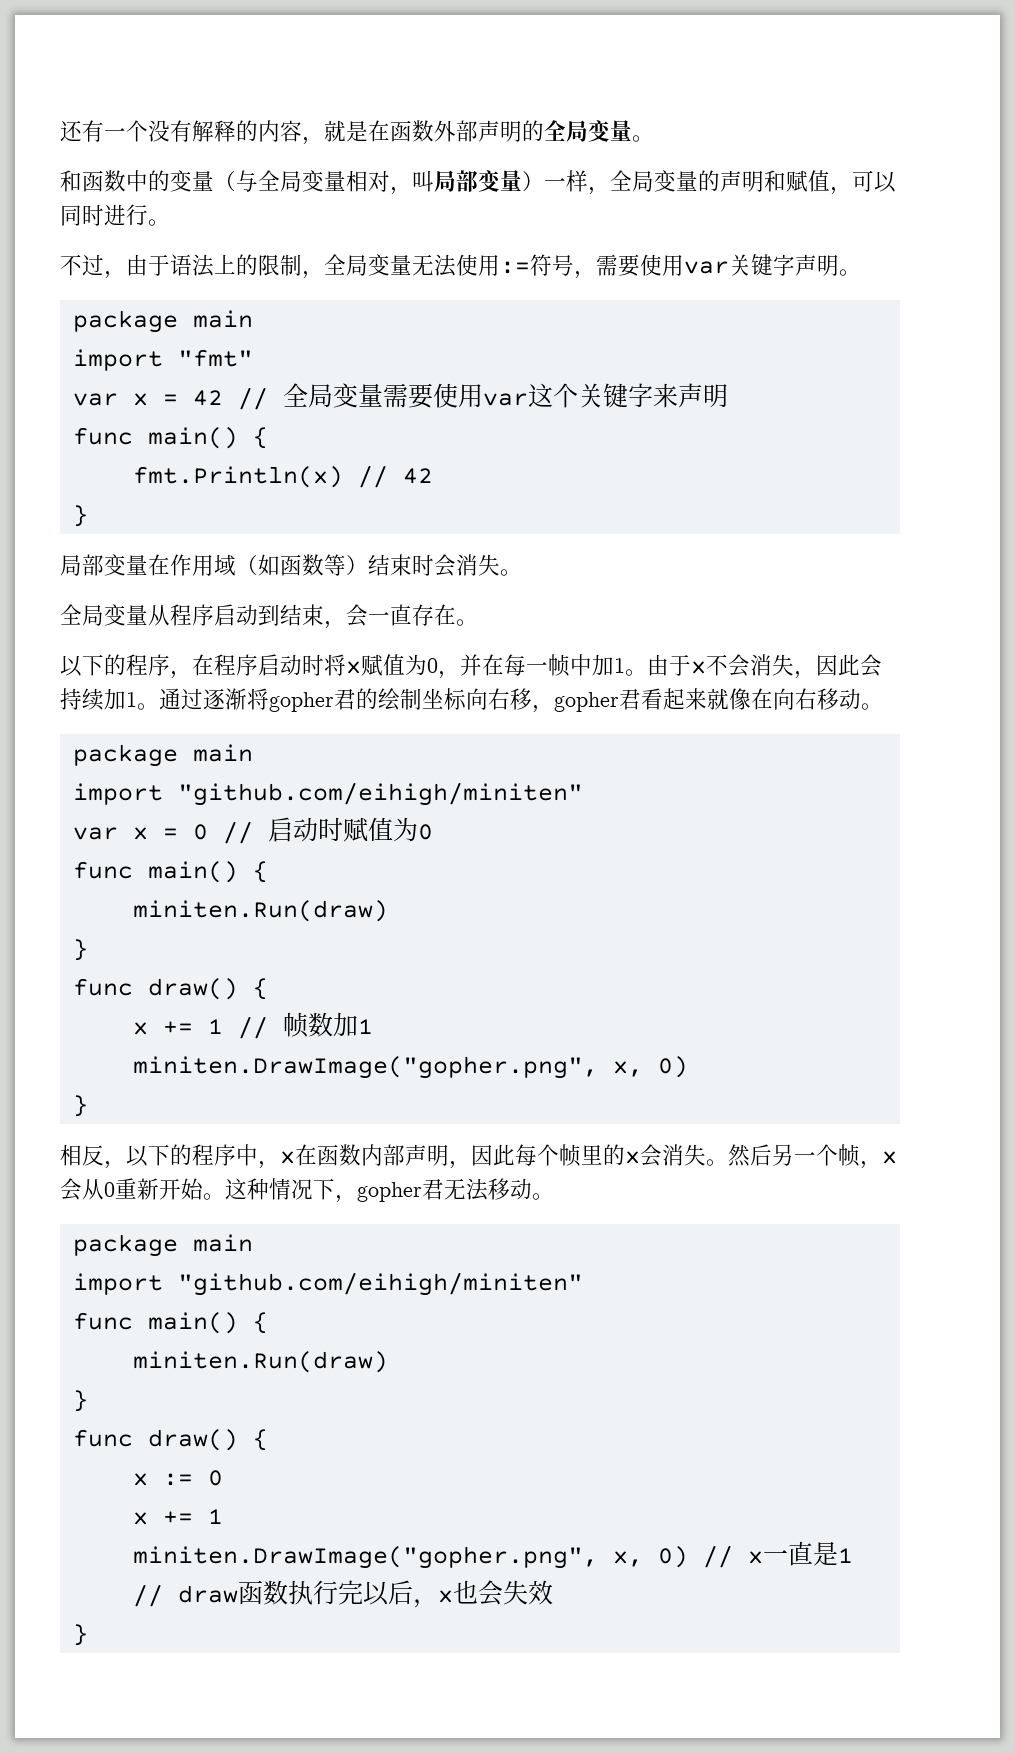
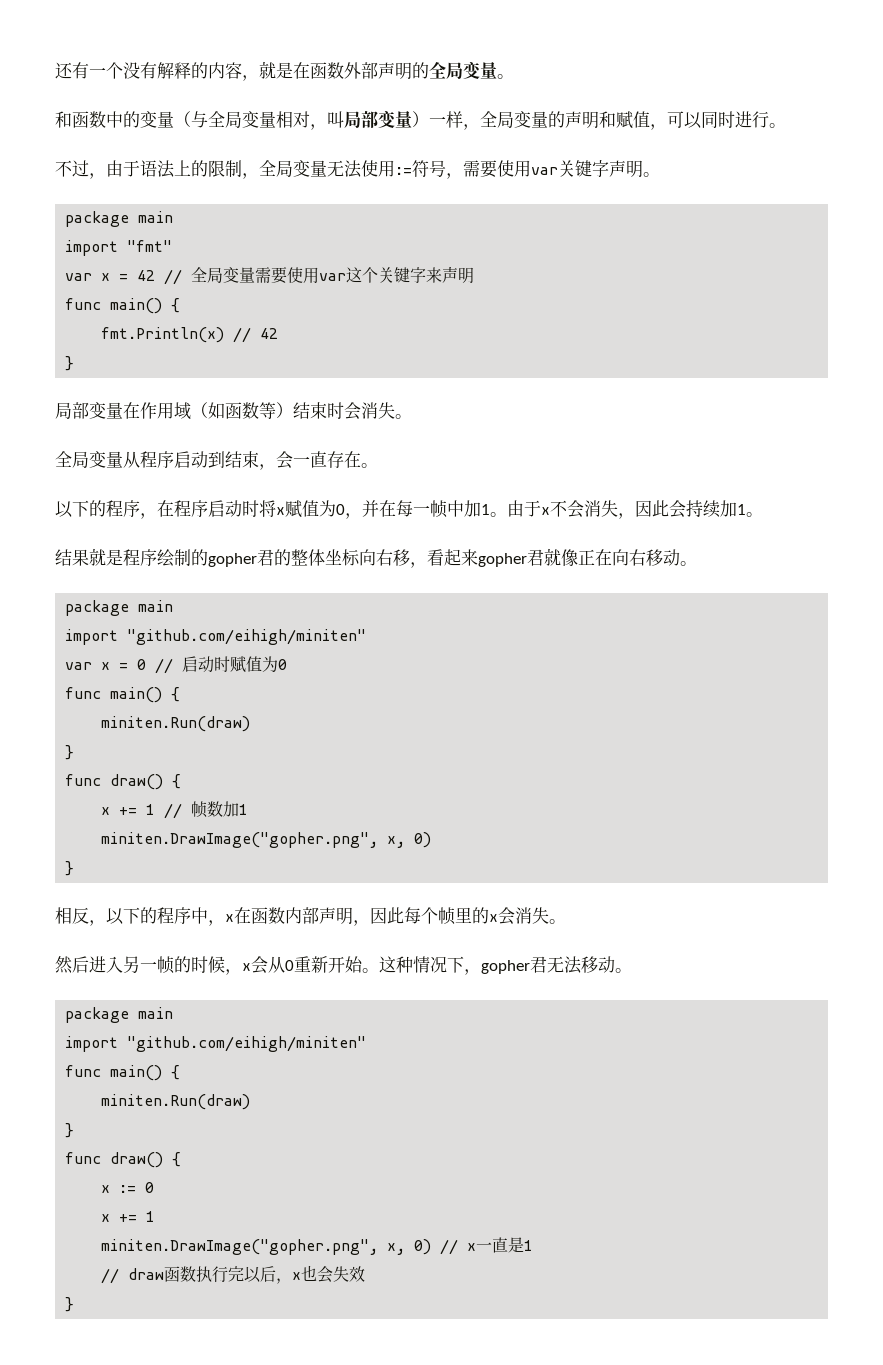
[159,688,269,710] 通过逐渐将 -> [55,548,208,567] // 结果就是程序绘制的
[378,688,422,711] 绘制 -> [291,549,325,566] 整体
[554,688,751,712] gopher君看起来就像 -> [427,548,595,567] 看起来gopher君就像正
[728,1144,860,1167] 然后另一个帧 -> [55,956,225,974] // 然后进入另一帧的时候

